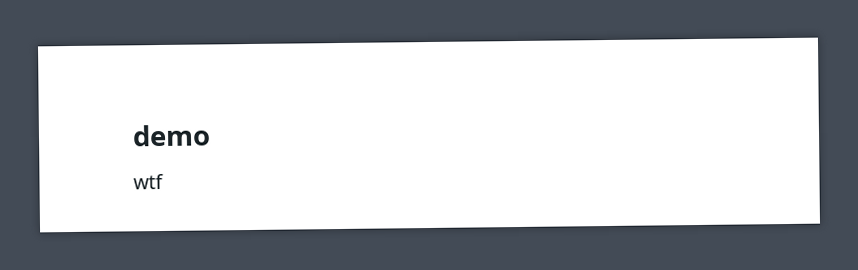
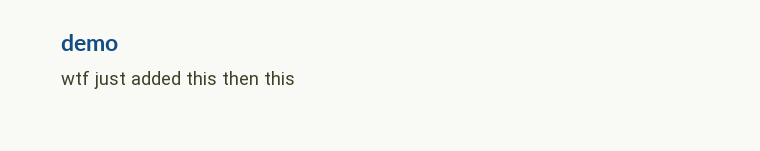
(164, 181) none -> [94,71,295,89] just added this then this

